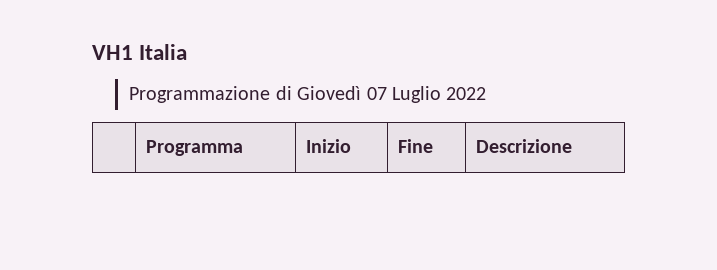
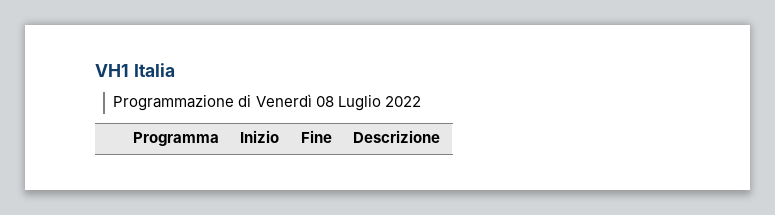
[297,86,387,100] Giovedì 07 -> [255,94,334,107] Venerdì 08

